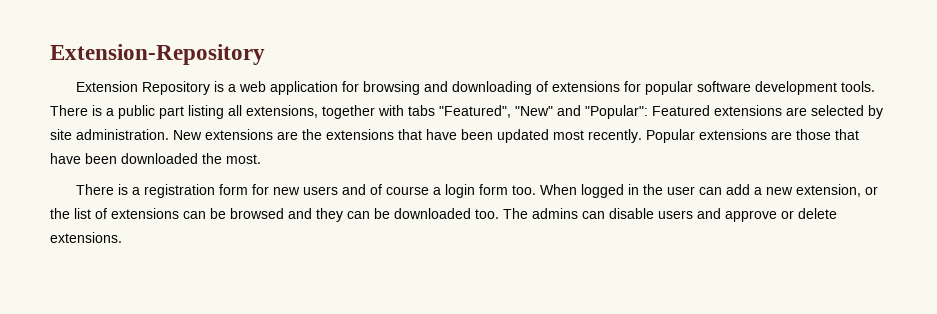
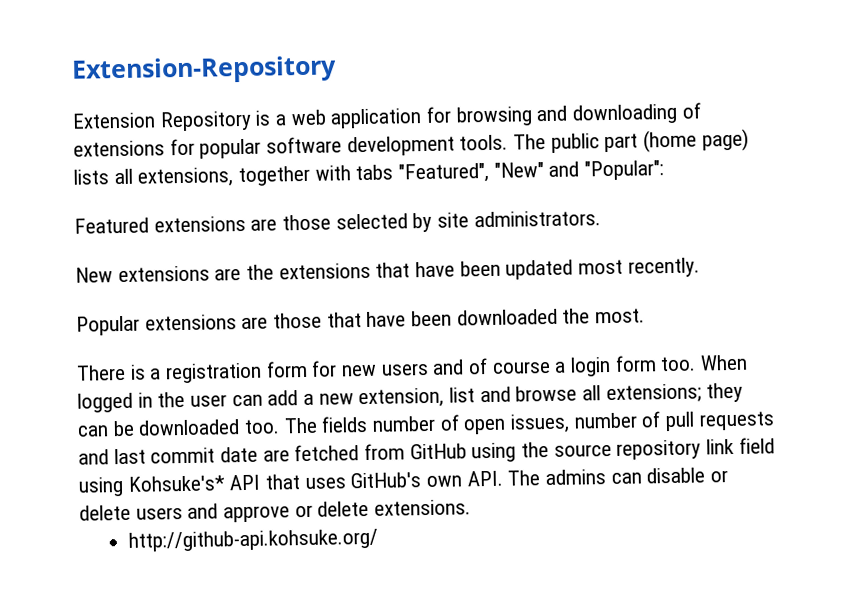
[50,105,224,119] There is a public part listing -> [513,128,749,153] [73,169,109,185] The public part (home page) lists
(648, 112) none -> (665, 170) //
(807, 111) none -> [282,214,332,231] those
[76,129,169,140] administration. -> [473,210,601,228] administrators. //
(642, 136) none -> (700, 267) //
[864,186,878,195] [50,208,312,219] or the list of extensions can be browsed and -> [449,383,702,404] list and browse all extensions;
(528, 213) none -> [321,411,775,435] [78,437,775,465] [78,470,541,497] fields number of open issues, number of pull requests and last commit date are fetched from GitHub using the source repository link field using Kohsuke's* API that uses GitHub's own API. The
(654, 213) none -> [710,470,729,483] [79,504,131,521] or delete
(122, 237) none -> [128,528,379,552] // http://github-api.kohsuke.org/

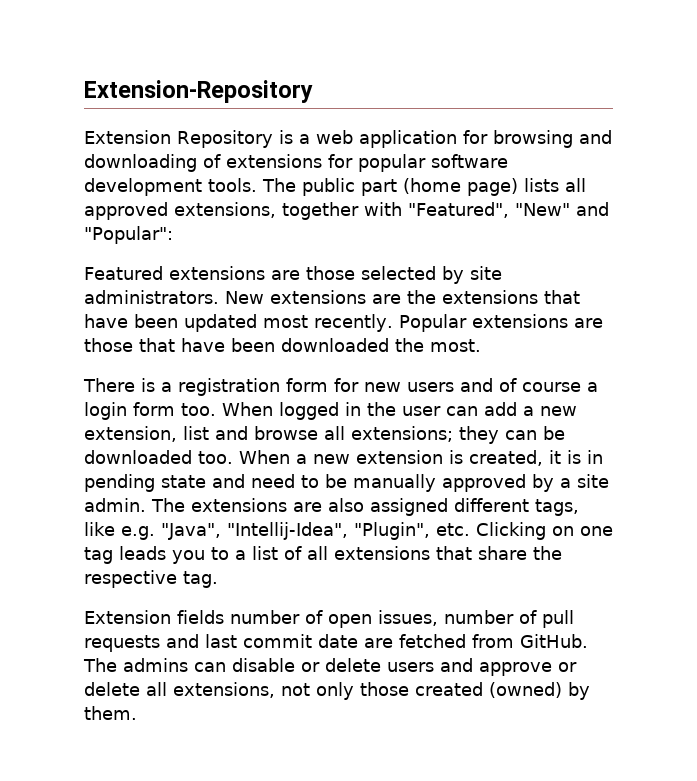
(133, 176) none -> [84,202,168,220] approved
[355,164,394,181] tabs -> (402, 209) none
(601, 219) // -> (219, 297) none
(700, 267) // -> (393, 323) none
[283,417,318,434] The -> [239,450,603,466] [84,474,609,492] [84,498,579,516] [84,522,613,540] [84,546,562,564] [84,570,218,588] [84,610,171,624] When a new extension is created, it is in pending state and need to be manually approved by a site admin. The extensions are also assigned different tags, like e.g. "Java", "Intellij-Idea", "Plugin", etc. Clicking on one tag leads you to a list of all extensions that share the respective tag. // Extension
[409,437,775,463] [78,470,503,497] GitHub using the source repository link field using Kohsuke's* API that uses GitHub's own API. -> [520,634,588,648] GitHub.
[374,499,472,516] [128,528,379,552] extensions. // http://github-api.kohsuke.org/ -> [146,682,590,700] [84,706,137,720] all extensions, not only those created (owned) by them.

